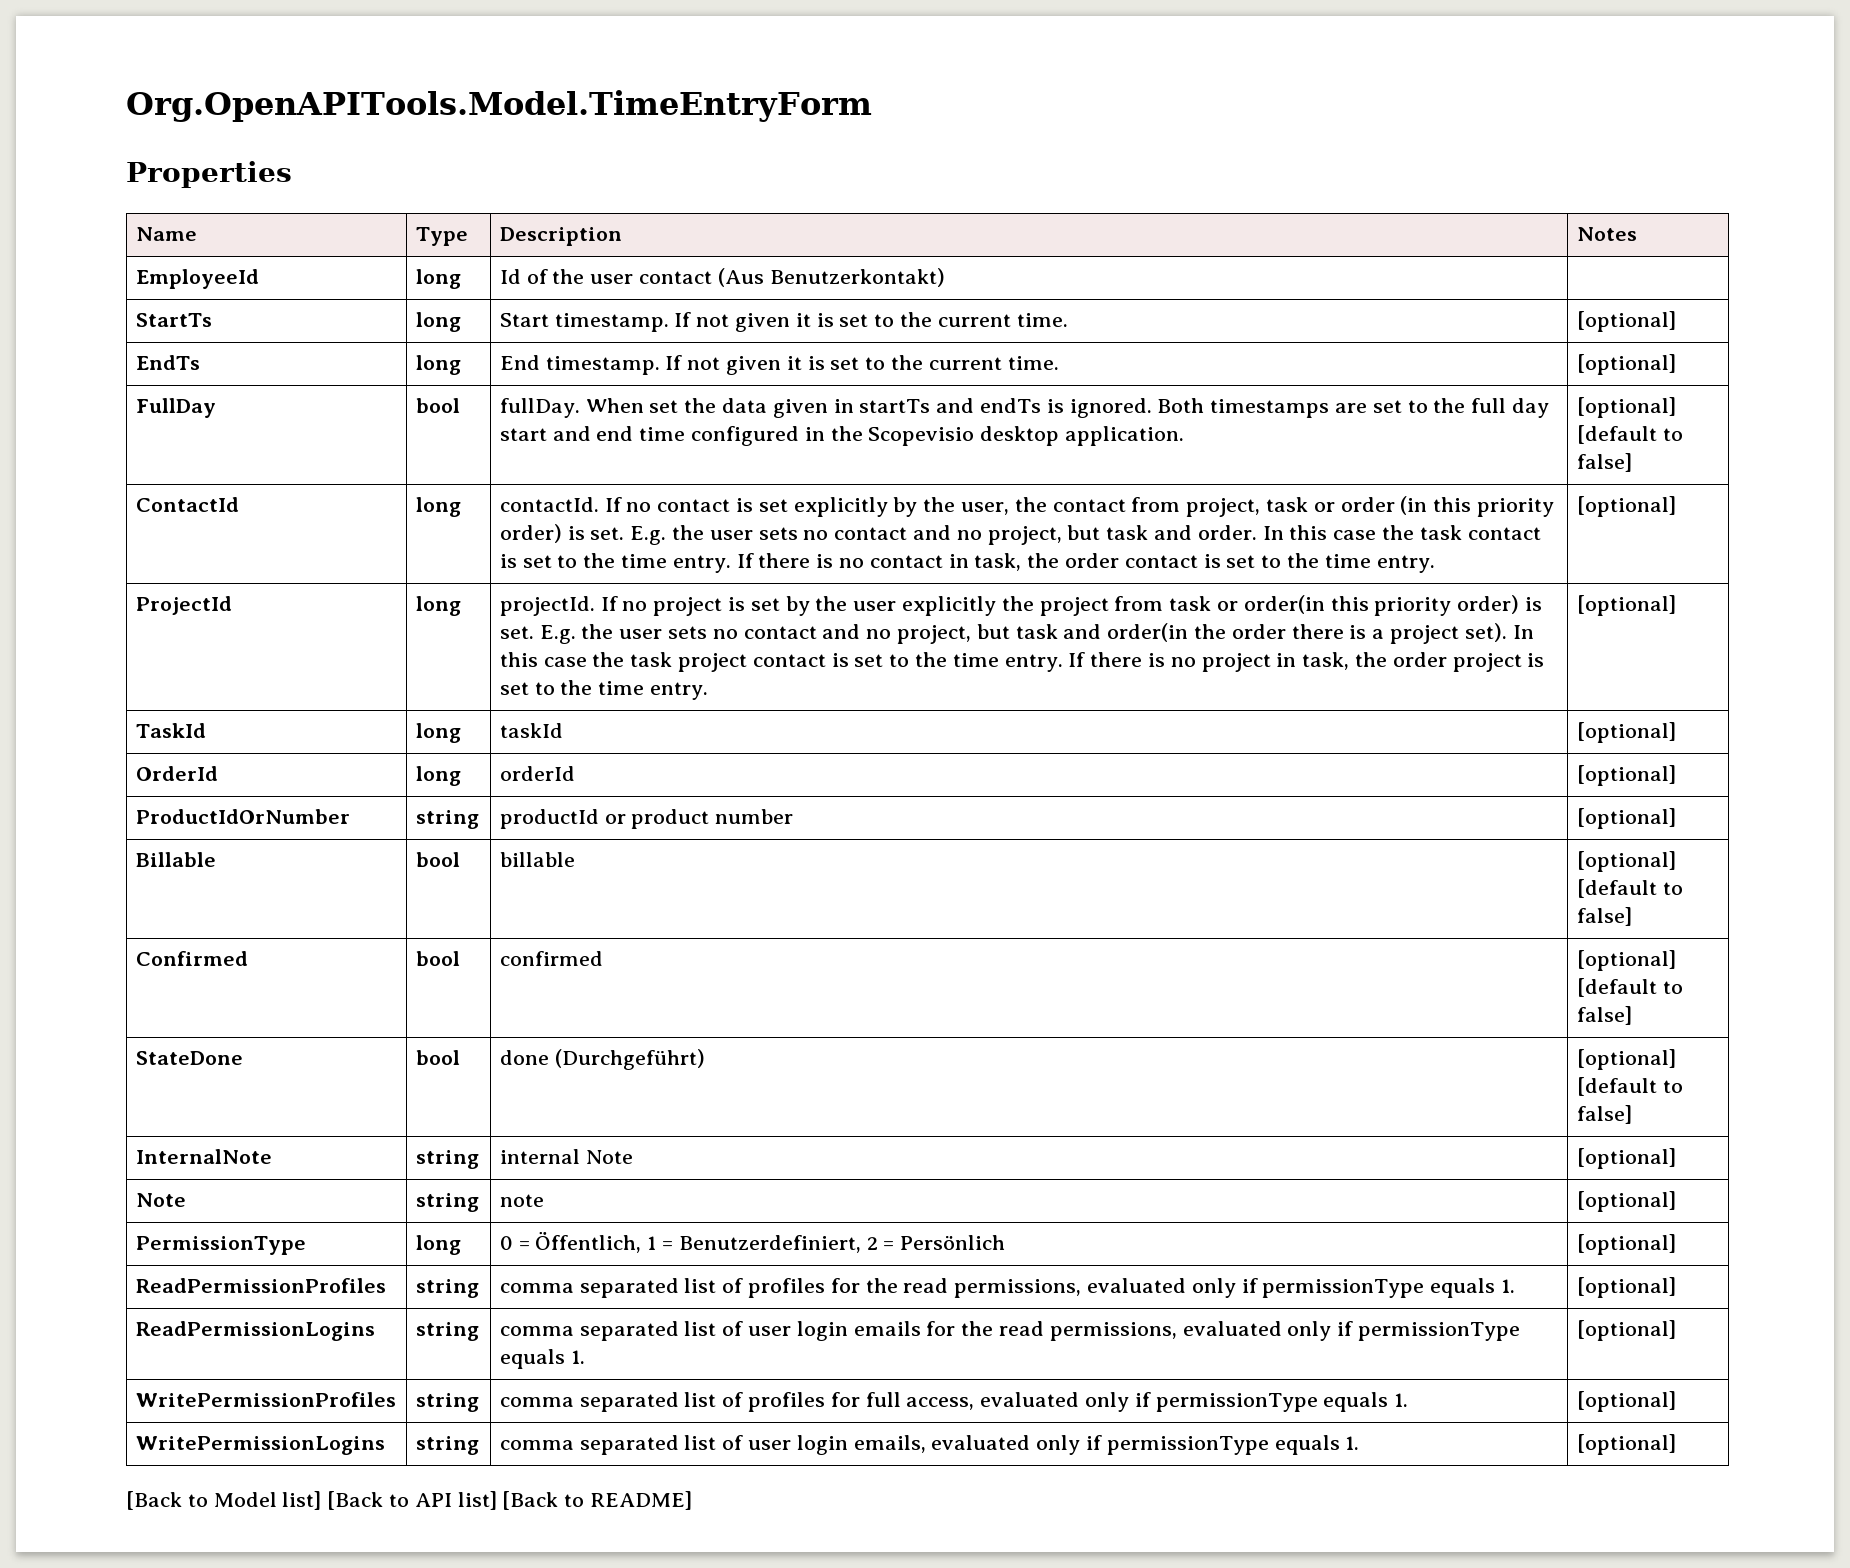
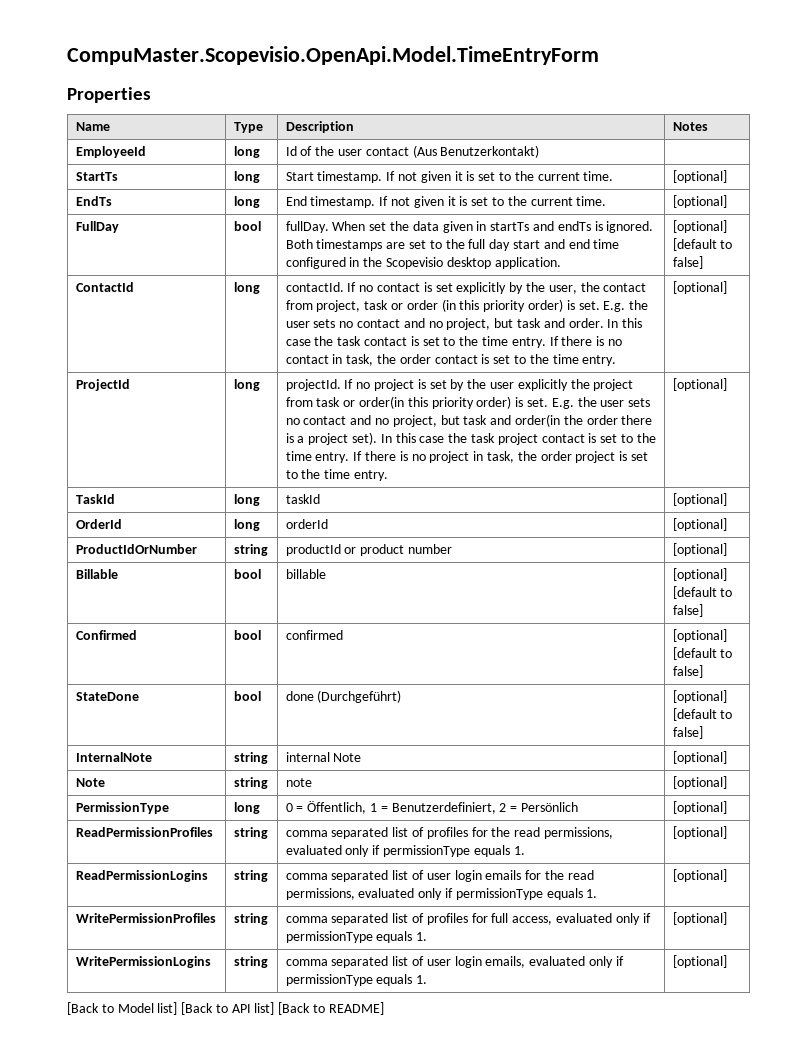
[126,90,872,122] Org.OpenAPITools.Model.TimeEntryForm -> [67,46,599,65] CompuMaster.Scopevisio.OpenApi.Model.TimeEntryForm

